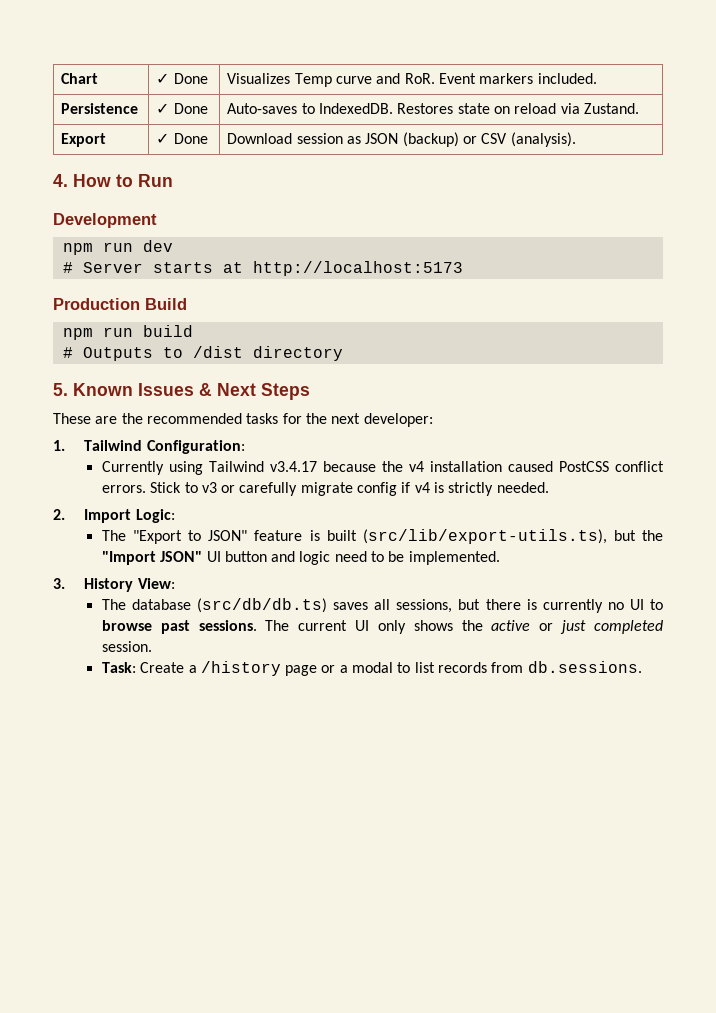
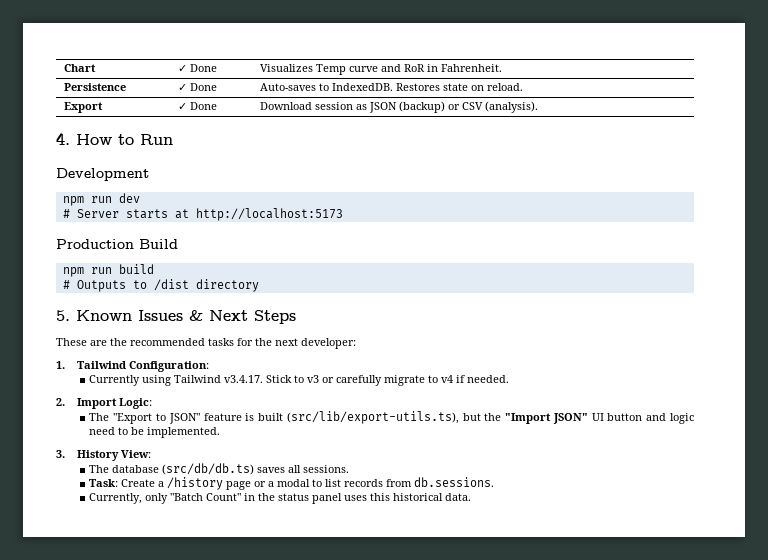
[404,73,597,84] RoR. Event markers included. -> [403,64,502,72] RoR in Fahrenheit.
[514,103,639,114] reload via Zustand. -> [486,83,523,91] reload.
[269,461,665,472] [101,485,146,493] v3.4.17 because the v4 installation caused PostCSS conflict errors. -> [224,375,264,383] v3.4.17.
[357,482,494,496] config if v4 is strictly -> [428,375,466,383] to v4 if
[396,599,663,613] [101,620,663,634] [101,641,152,652] sessions, but there is currently no UI to browse past sessions. The current UI only shows the active or just completed session. -> [303,465,350,473] sessions.
(642, 667) none -> [89,493,472,504] // Currently, only "Batch Count" in the status panel uses this historical data.

